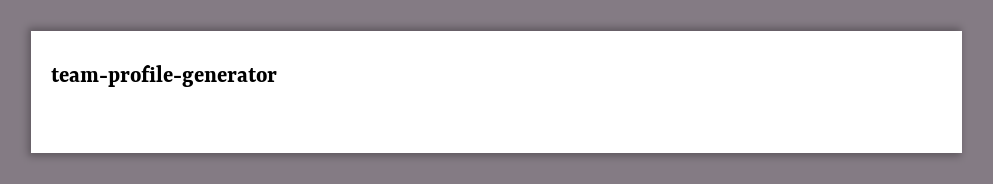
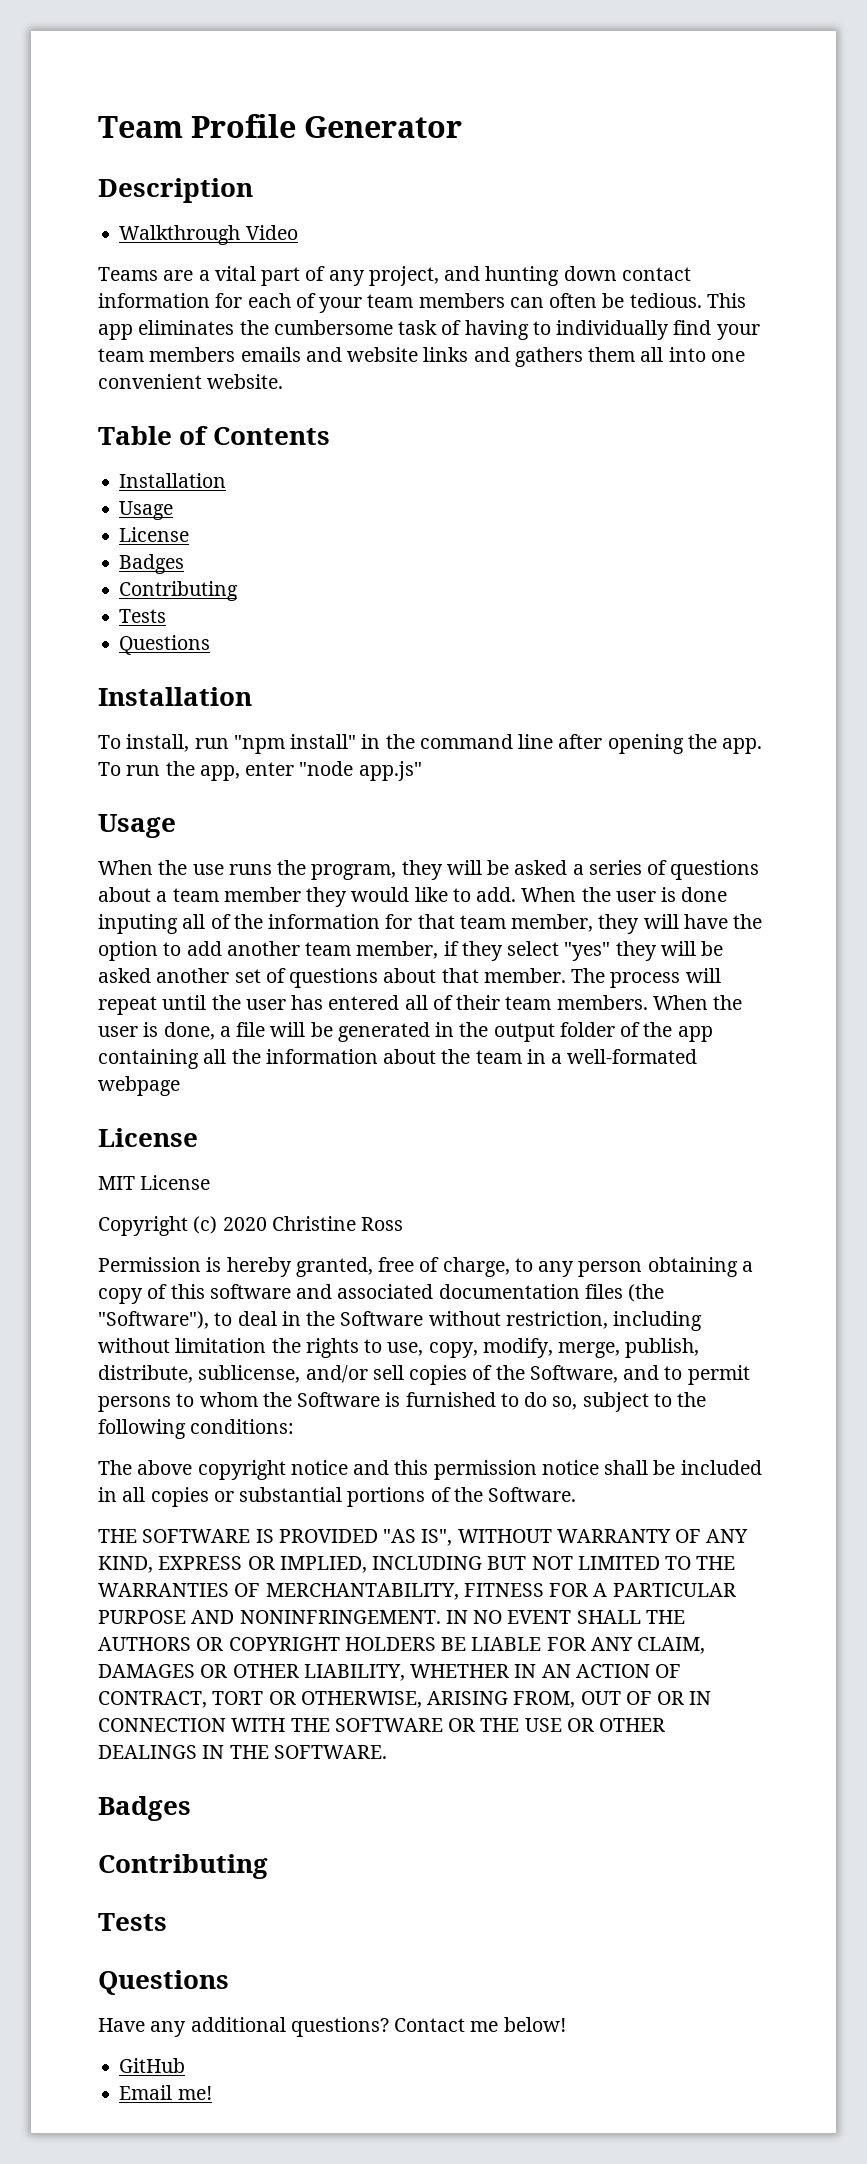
[51,65,277,87] team-profile-generator -> [98,114,463,138] [98,178,253,203] [119,225,298,245] [98,266,691,286] [98,293,746,313] [98,320,760,340] [98,347,745,367] [98,374,284,389] [98,426,331,445] [119,473,227,488] [119,501,174,520] [119,527,190,542] [119,554,185,574] [119,581,239,601] [119,609,167,623] [119,635,211,655] [98,687,252,706] [98,734,763,754] [98,761,422,781] [98,814,176,838] [98,860,760,880] [98,887,728,907] [98,914,763,934] [98,941,724,961] [98,968,721,988] [98,995,743,1015] [98,1022,713,1042] [98,1049,698,1069] [98,1076,180,1096] [98,1128,198,1147] [98,1175,211,1190] [98,1216,404,1236] [98,1257,753,1277] [98,1284,665,1304] [98,1311,703,1331] [98,1338,700,1358] [98,1365,750,1385] [98,1392,707,1412] [98,1419,295,1439] [98,1460,762,1480] [98,1487,577,1507] [98,1529,749,1546] [98,1556,736,1573] [98,1583,736,1600] [98,1610,685,1624] [98,1637,706,1654] [98,1664,682,1681] [98,1691,712,1708] [98,1718,666,1732] [98,1745,387,1759] [98,1796,191,1821] [98,1854,268,1879] [98,1913,167,1931] [98,1970,229,1995] [98,2017,566,2037] [119,2058,186,2073] [119,2085,212,2100] Team Profile Generator // Description // Walkthrough Video // Teams are a vital part of any project, and hunting down contact information for each of your team members can often be tedious. This app eliminates the cumbersome task of having to individually find your team members emails and website links and gathers them all into one convenient website. // Table of Contents // Installation // Usage // License // Badges // Contributing // Tests // Questions // Installation // To install, run "npm install" in the command line after opening the app. To run the app, enter "node app.js" // Usage // When the use runs the program, they will be asked a series of questions about a team member they would like to add. When the user is done inputing all of the information for that team member, they will have the option to add another team member, if they select "yes" they will be asked another set of questions about that member. The process will repeat until the user has entered all of their team members. When the user is done, a file will be generated in the output folder of the app containing all the information about the team in a well-formated webpage // License // MIT License // Copyright (c) 2020 Christine Ross // Permission is hereby granted, free of charge, to any person obtaining a copy of this software and associated documentation files (the "Software"), to deal in the Software without restriction, including without limitation the rights to use, copy, modify, merge, publish, distribute, sublicense, and/or sell copies of the Software, and to permit persons to whom the Software is furnished to do so, subject to the following conditions: // The above copyright notice and this permission notice shall be included in all copies or substantial portions of the Software. // THE SOFTWARE IS PROVIDED "AS IS", WITHOUT WARRANTY OF ANY KIND, EXPRESS OR IMPLIED, INCLUDING BUT NOT LIMITED TO THE WARRANTIES OF MERCHANTABILITY, FITNESS FOR A PARTICULAR PURPOSE AND NONINFRINGEMENT. IN NO EVENT SHALL THE AUTHORS OR COPYRIGHT HOLDERS BE LIABLE FOR ANY CLAIM, DAMAGES OR OTHER LIABILITY, WHETHER IN AN ACTION OF CONTRACT, TORT OR OTHERWISE, ARISING FROM, OUT OF OR IN CONNECTION WITH THE SOFTWARE OR THE USE OR OTHER DEALINGS IN THE SOFTWARE. // Badges // Contributing // Tests // Questions // Have any additional questions? Contact me below! // GitHub // Email me!

